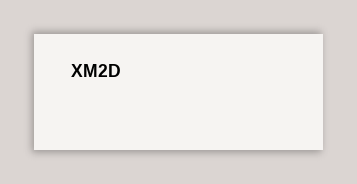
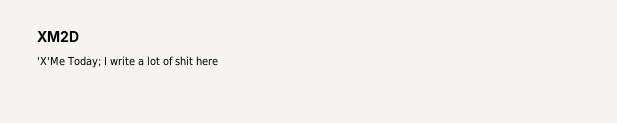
(121, 70) none -> [37,56,218,68] // 'X'Me Today; I write a lot of shit here

